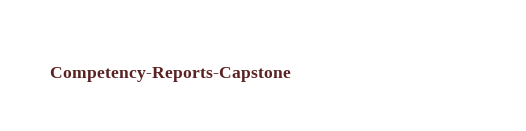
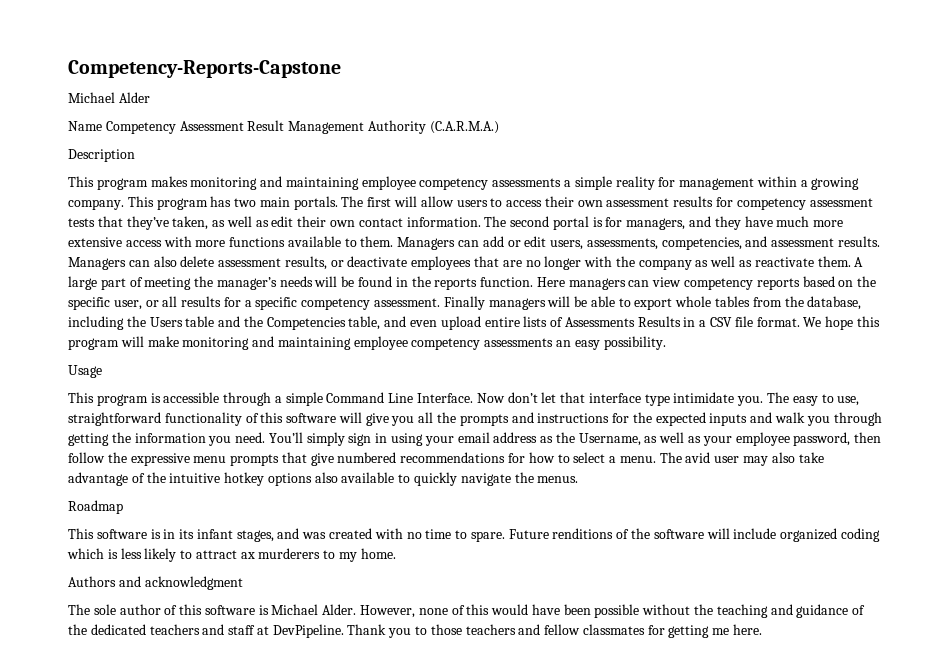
(291, 74) none -> [68,92,150,103] [68,120,499,134] [68,149,135,162] [68,176,860,190] [68,196,873,210] [68,216,844,230] [68,236,881,250] [68,256,864,270] [68,276,877,290] [68,296,862,310] [68,316,880,330] [68,336,666,350] [68,365,102,378] [68,392,860,406] [68,412,882,426] [68,432,882,446] [68,452,824,466] [68,472,579,486] [68,500,123,514] [68,528,880,542] [67,548,396,562] [68,576,243,590] [68,604,866,618] [68,624,763,638] // Michael Alder // Name Competency Assessment Result Management Authority (C.A.R.M.A.) // Description // This program makes monitoring and maintaining employee competency assessments a simple reality for management within a growing company. This program has two main portals. The first will allow users to access their own assessment results for competency assessment tests that they’ve taken, as well as edit their own contact information. The second portal is for managers, and they have much more extensive access with more functions available to them. Managers can add or edit users, assessments, competencies, and assessment results. Managers can also delete assessment results, or deactivate employees that are no longer with the company as well as reactivate them. A large part of meeting the manager’s needs will be found in the reports function. Here managers can view competency reports based on the specific user, or all results for a specific competency assessment. Finally managers will be able to export whole tables from the database, including the Users table and the Competencies table, and even upload entire lists of Assessments Results in a CSV file format. We hope this program will make monitoring and maintaining employee competency assessments an easy possibility. // Usage // This program is accessible through a simple Command Line Interface. Now don’t let that interface type intimidate you. The easy to use, straightforward functionality of this software will give you all the prompts and instructions for the expected inputs and walk you through getting the information you need. You’ll simply sign in using your email address as the Username, as well as your employee password, then follow the expressive menu prompts that give numbered recommendations for how to select a menu. The avid user may also take advantage of the intuitive hotkey options also available to quickly navigate the menus. // Roadmap // This software is in its infant stages, and was created with no time to spare. Future renditions of the software will include organized coding which is less likely to attract ax murderers to my home. // Authors and acknowledgment // The sole author of this software is Michael Alder. However, none of this would have been possible without the teaching and guidance of the dedicated teachers and staff at DevPipeline. Thank you to those teachers and fellow classmates for getting me here.

